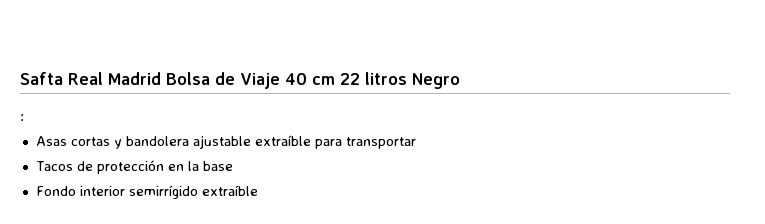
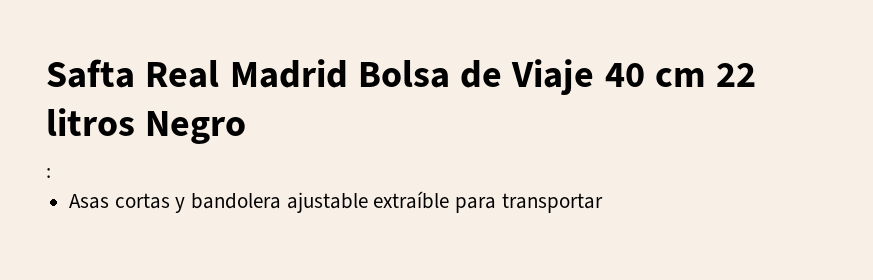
[35,160,233,174] [35,185,258,199] // Tacos de protección en la base // Fondo interior semirrígido extraíble -> (603, 203) none

